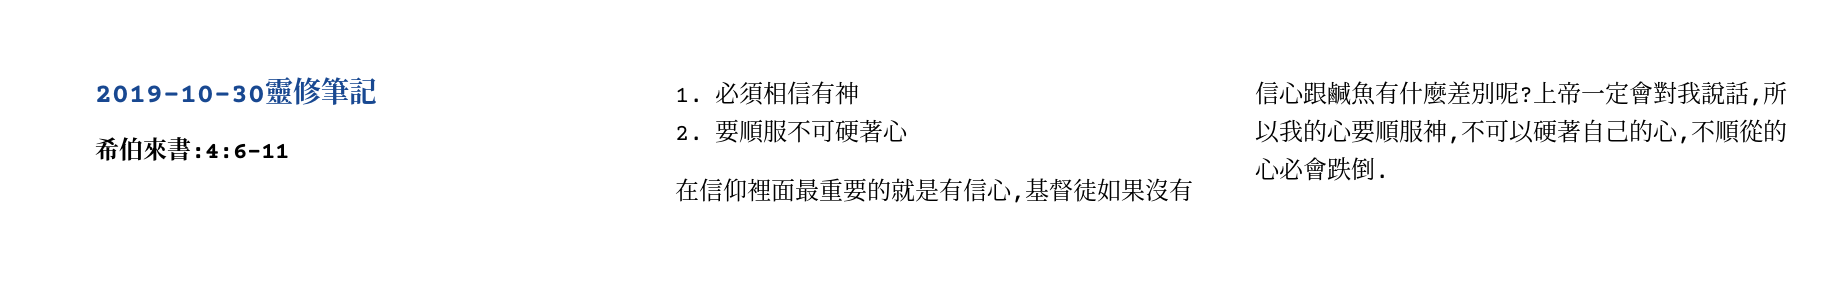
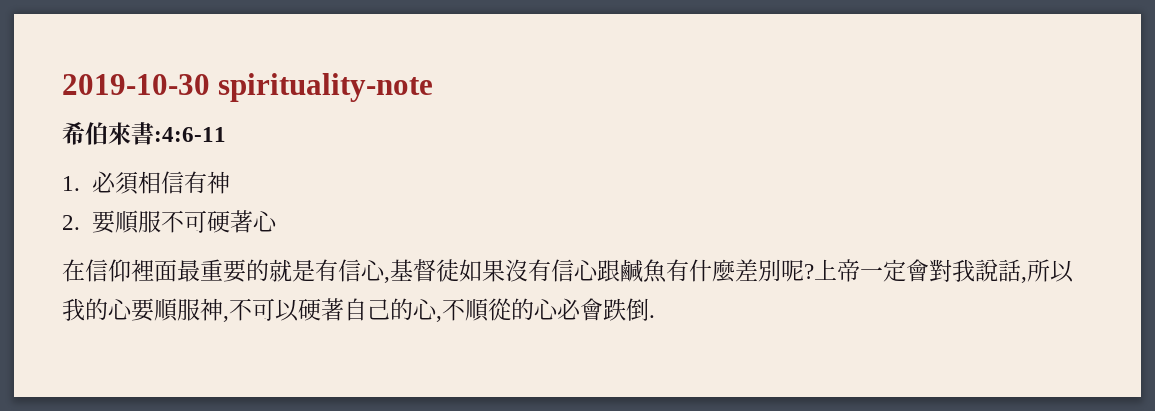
[265,77,377,105] 靈修筆記 -> [218,73,434,102] spirituality-note

